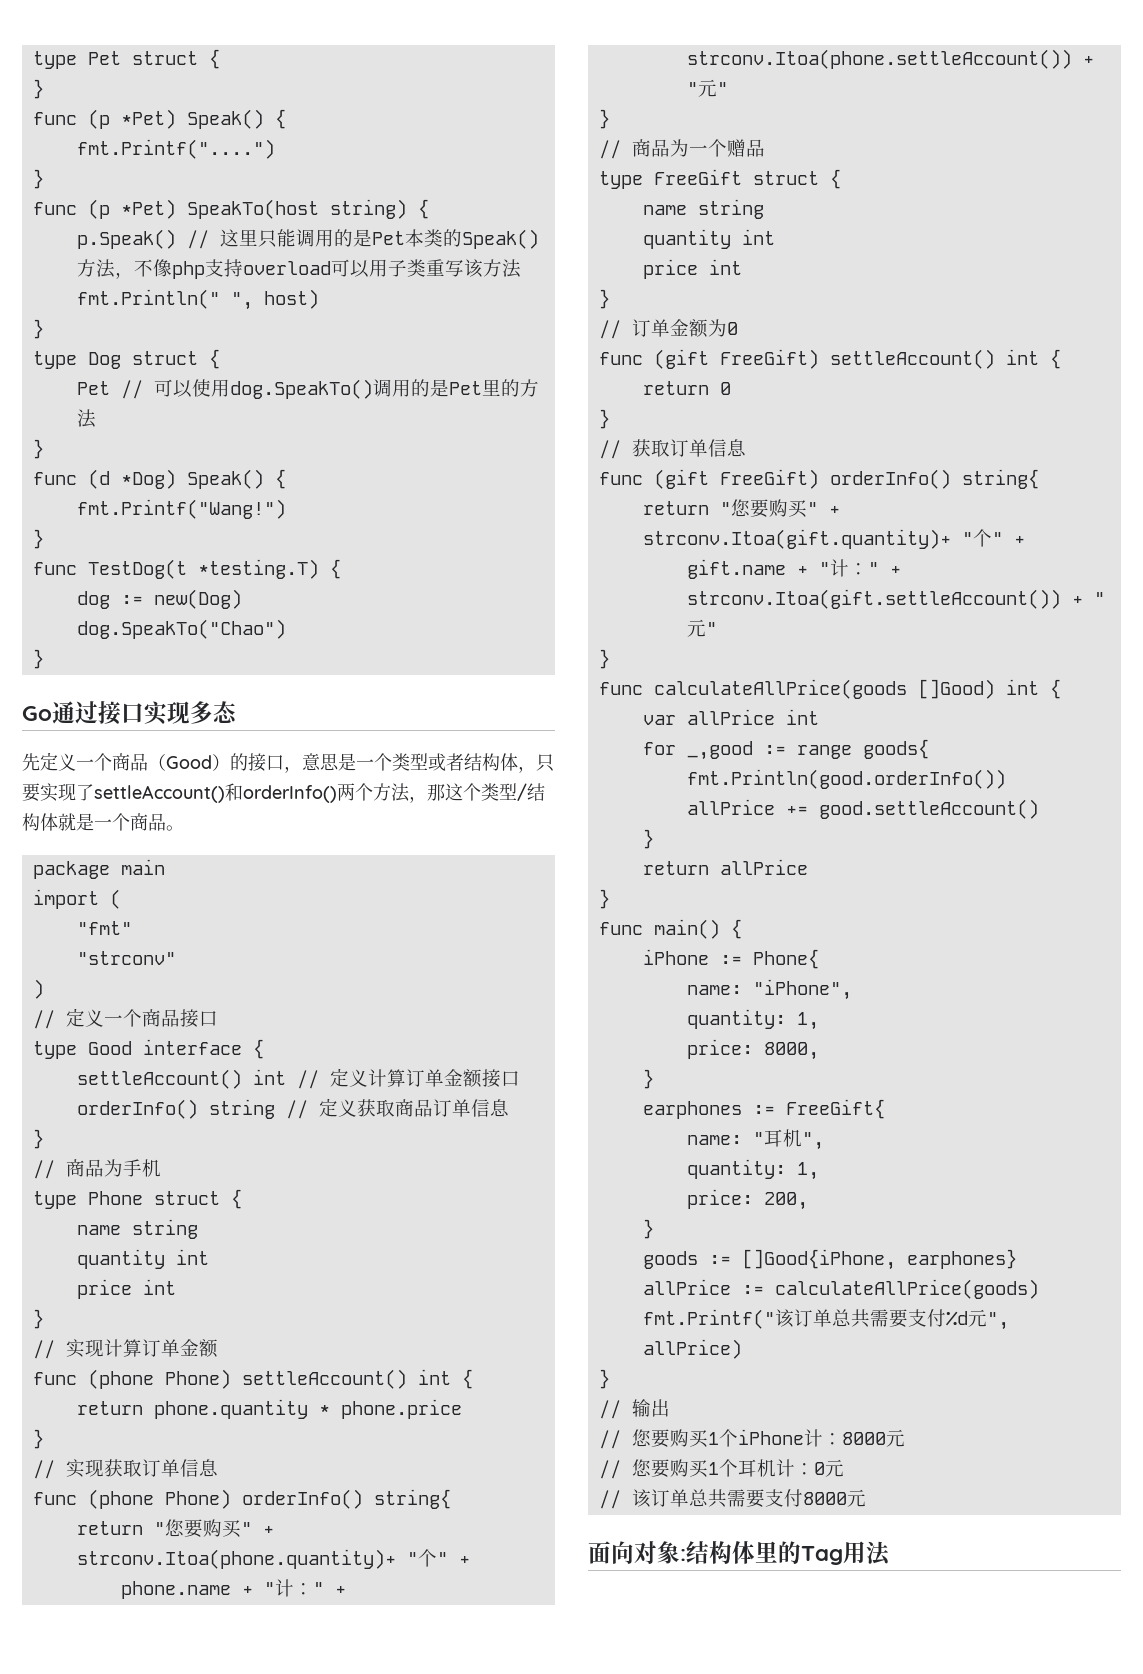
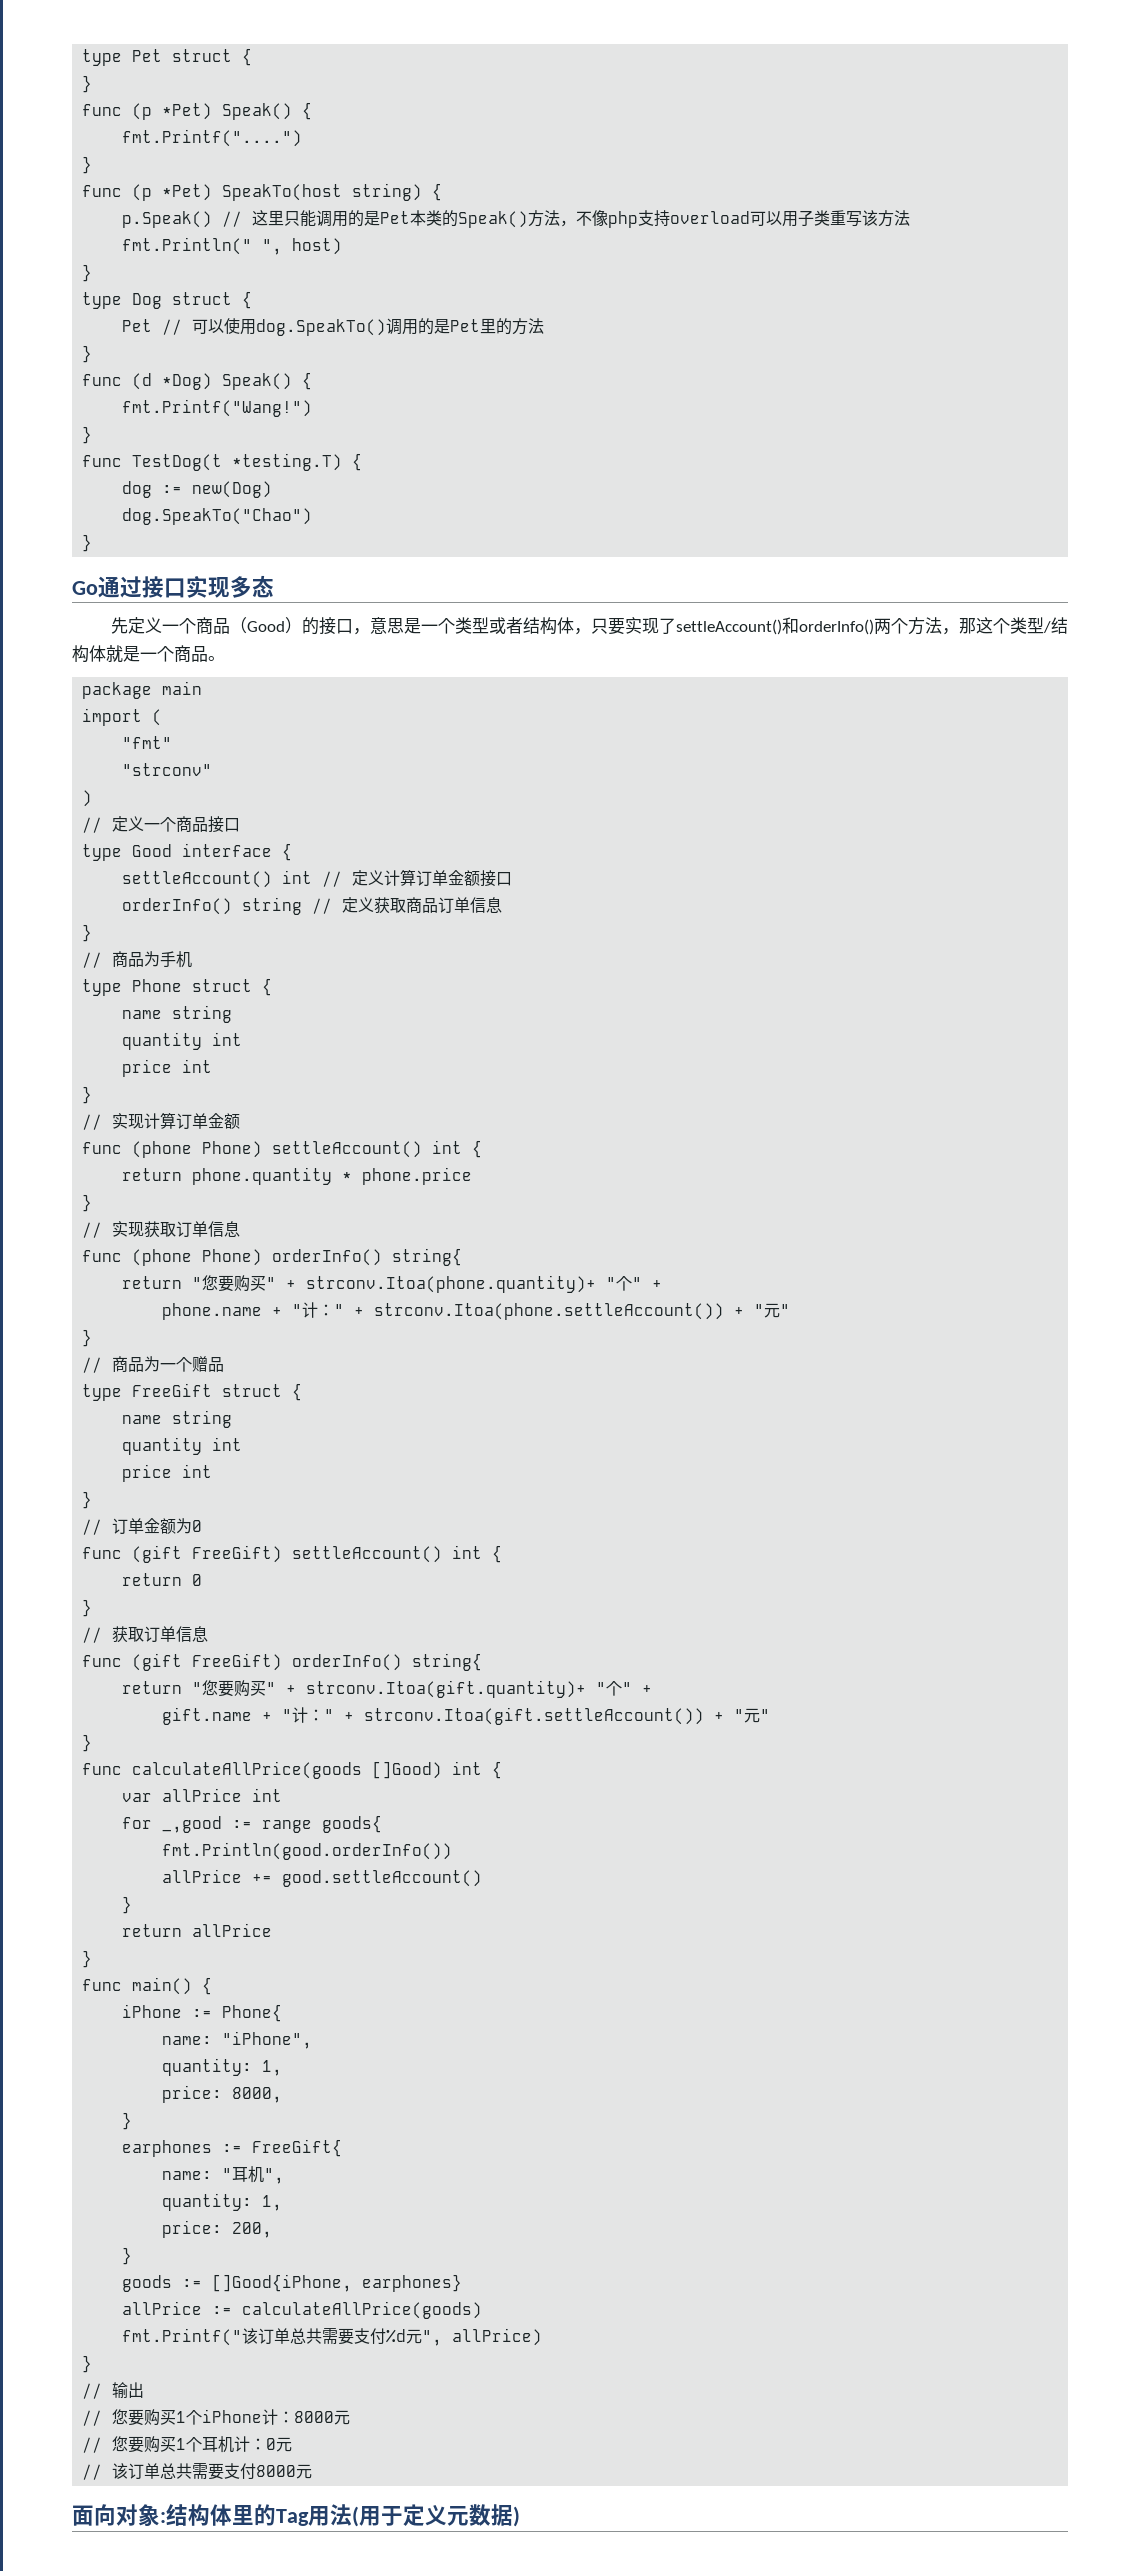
(891, 1553) none -> [352,2504,520,2527] (用于定义元数据)

